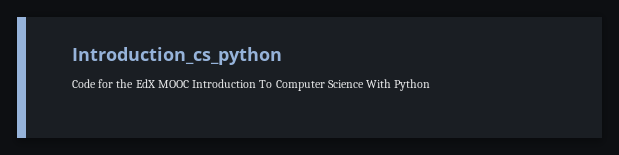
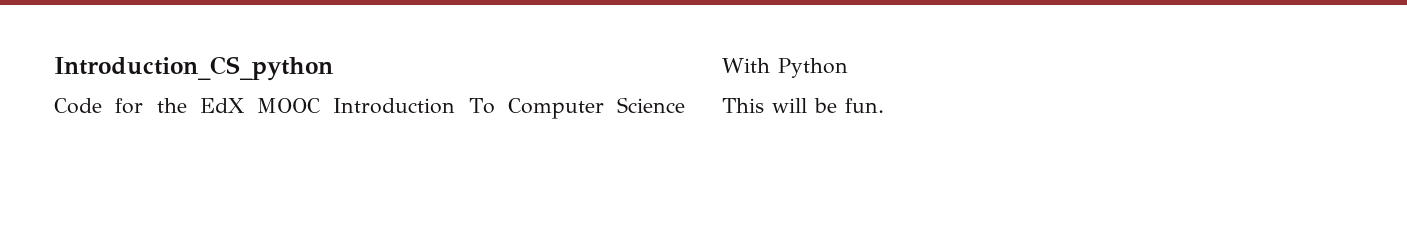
[72,47,282,65] Introduction_cs_python -> [54,56,333,81] Introduction_CS_python
(431, 85) none -> [722,98,884,113] // This will be fun.

